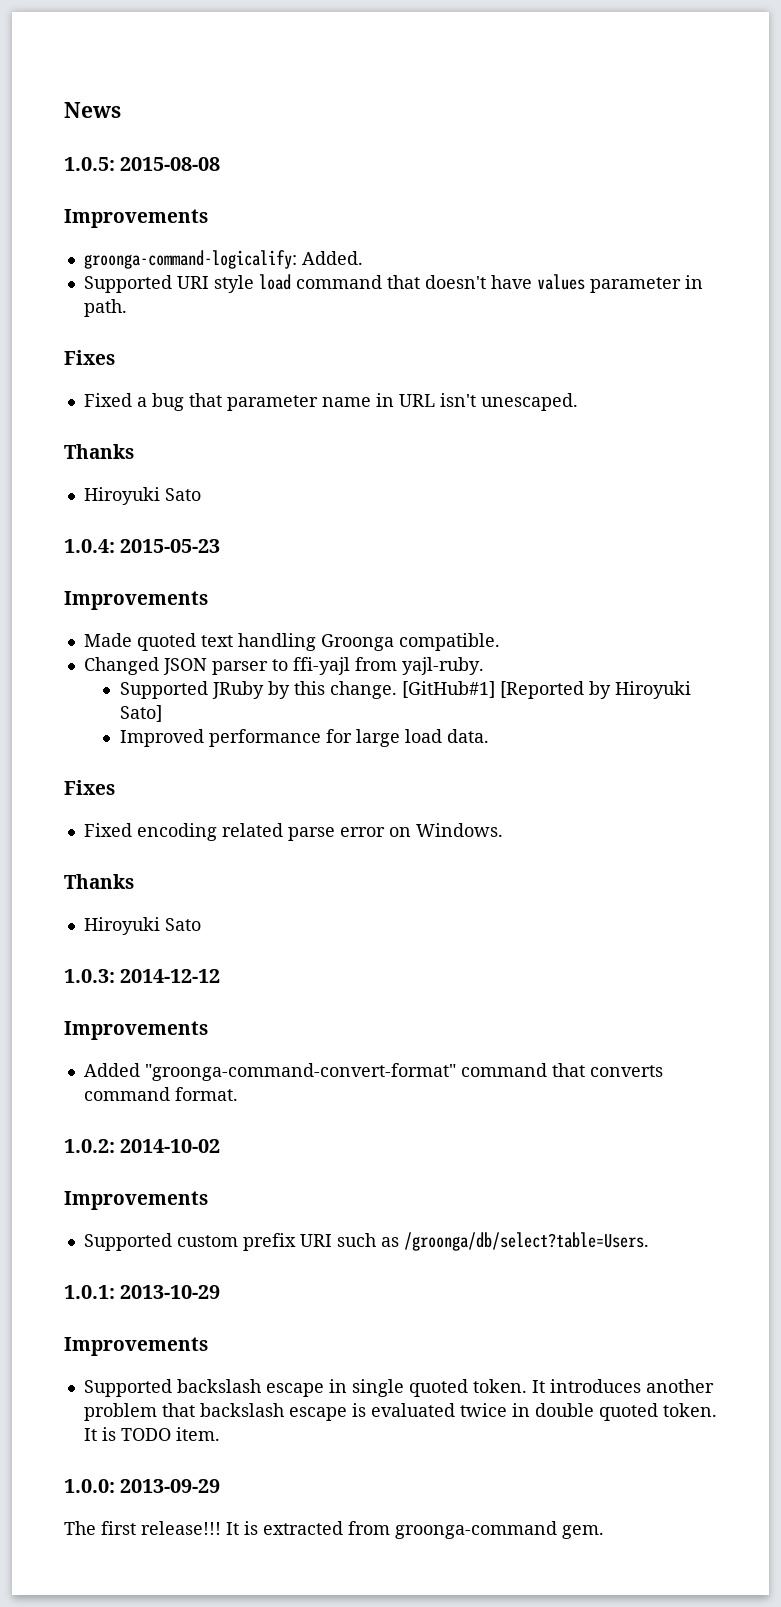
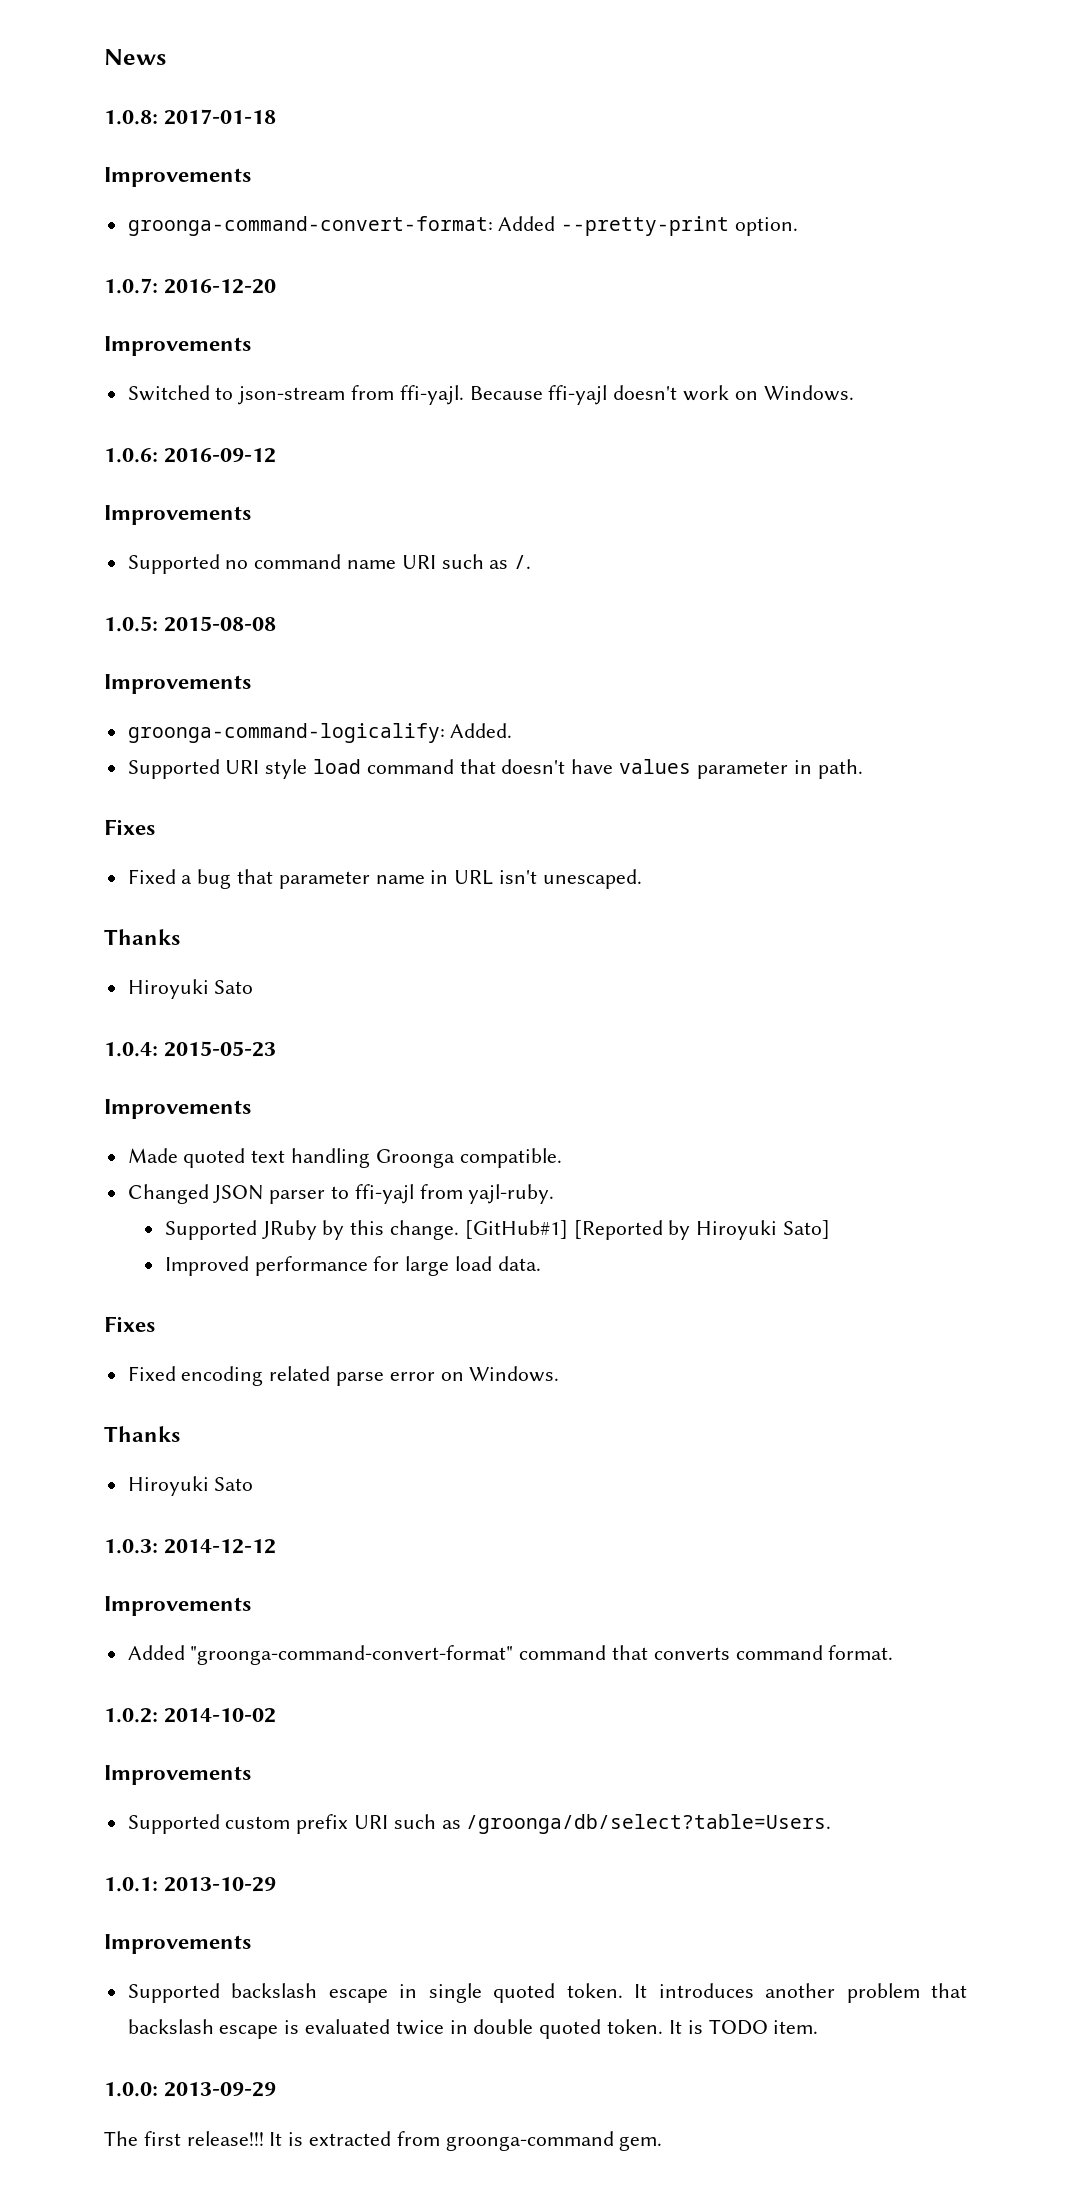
(121, 110) none -> [104,109,277,125] [104,167,251,187] [127,216,799,236] [104,278,277,294] [104,336,251,356] [127,385,854,405] [104,448,277,463] [104,505,251,525] [127,554,532,574] // 1.0.8: 2017-01-18 // Improvements // groonga-command-convert-format: Added --pretty-print option. // 1.0.7: 2016-12-20 // Improvements // Switched to json-stream from ffi-yajl. Because ffi-yajl doesn't work on Windows. // 1.0.6: 2016-09-12 // Improvements // Supported no command name URI such as /.

